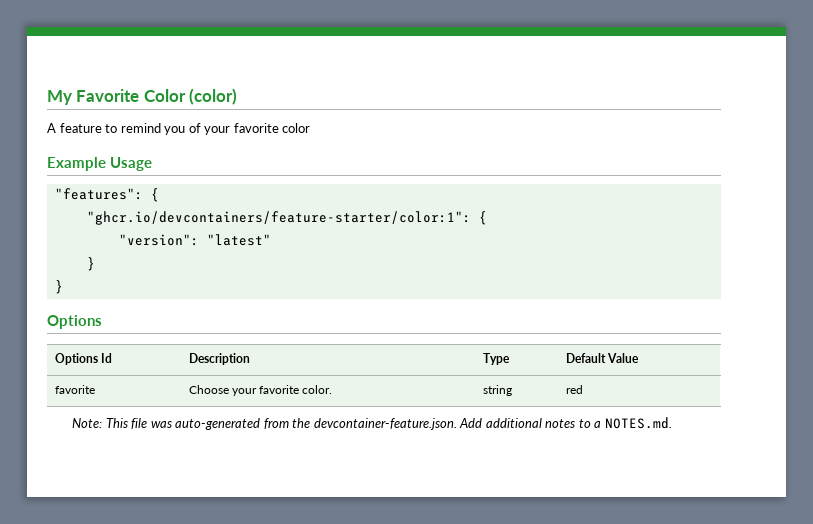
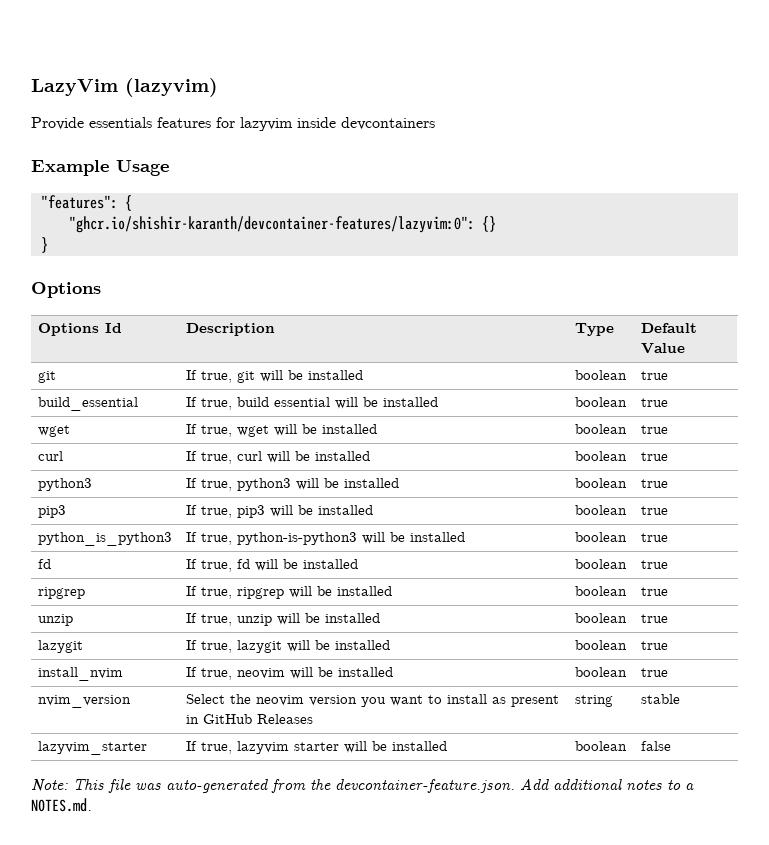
[47,88,238,105] [47,123,311,135] My Favorite Color (color) // A feature to remind you of your favorite color -> [31,78,218,97] [31,117,435,131] LazyVim (lazyvim) // Provide essentials features for lazyvim inside devcontainers
[86,211,487,225] [118,234,271,246] [86,257,95,271] "ghcr.io/devcontainers/feature-starter/color:1": { // "version": "latest" // } -> [68,216,496,233] "ghcr.io/shishir-karanth/devcontainer-features/lazyvim:0": {}
[54,385,95,394] [188,385,333,396] [482,385,512,396] [565,385,583,394] favorite | Choose your favorite color. | string | red -> [37,371,56,383] [185,370,363,383] [574,370,627,380] [640,371,668,380] [37,397,138,411] [185,397,438,410] [574,397,627,407] [640,398,668,407] [37,425,70,437] [185,424,377,437] [574,424,627,434] [640,425,668,434] [37,451,63,461] [185,451,370,464] [574,451,627,461] [640,452,668,461] [37,478,92,491] [185,478,399,491] [574,478,627,488] [640,479,668,488] [37,505,66,518] [185,505,373,518] [574,505,627,515] [640,506,668,515] [37,532,172,546] [185,532,465,545] [574,532,627,542] [640,533,668,542] [37,559,51,569] [185,559,358,572] [574,559,627,569] [640,560,668,569] [37,587,85,599] [185,586,392,599] [574,586,627,596] [640,587,668,596] [37,614,73,626] [185,613,380,626] [574,613,627,623] [640,614,668,623] [37,640,83,653] [185,640,390,653] [574,640,627,650] [640,641,668,650] [37,667,123,681] [185,667,393,680] [574,667,627,677] [640,668,668,677] [37,695,131,708] [185,694,559,707] [185,714,313,724] [574,695,613,707] [640,694,680,704] [37,741,147,755] [185,741,447,754] [574,741,627,751] [640,741,671,751] git | If true, git will be installed | boolean | true // build_essential | If true, build essential will be installed | boolean | true // wget | If true, wget will be installed | boolean | true // curl | If true, curl will be installed | boolean | true // python3 | If true, python3 will be installed | boolean | true // pip3 | If true, pip3 will be installed | boolean | true // python_is_python3 | If true, python-is-python3 will be installed | boolean | true // fd | If true, fd will be installed | boolean | true // ripgrep | If true, ripgrep will be installed | boolean | true // unzip | If true, unzip will be installed | boolean | true // lazygit | If true, lazygit will be installed | boolean | true // install_nvim | If true, neovim will be installed | boolean | true // nvim_version | Select the neovim version you want to install as present in GitHub Releases | string | stable // lazyvim_starter | If true, lazyvim starter will be installed | boolean | false

